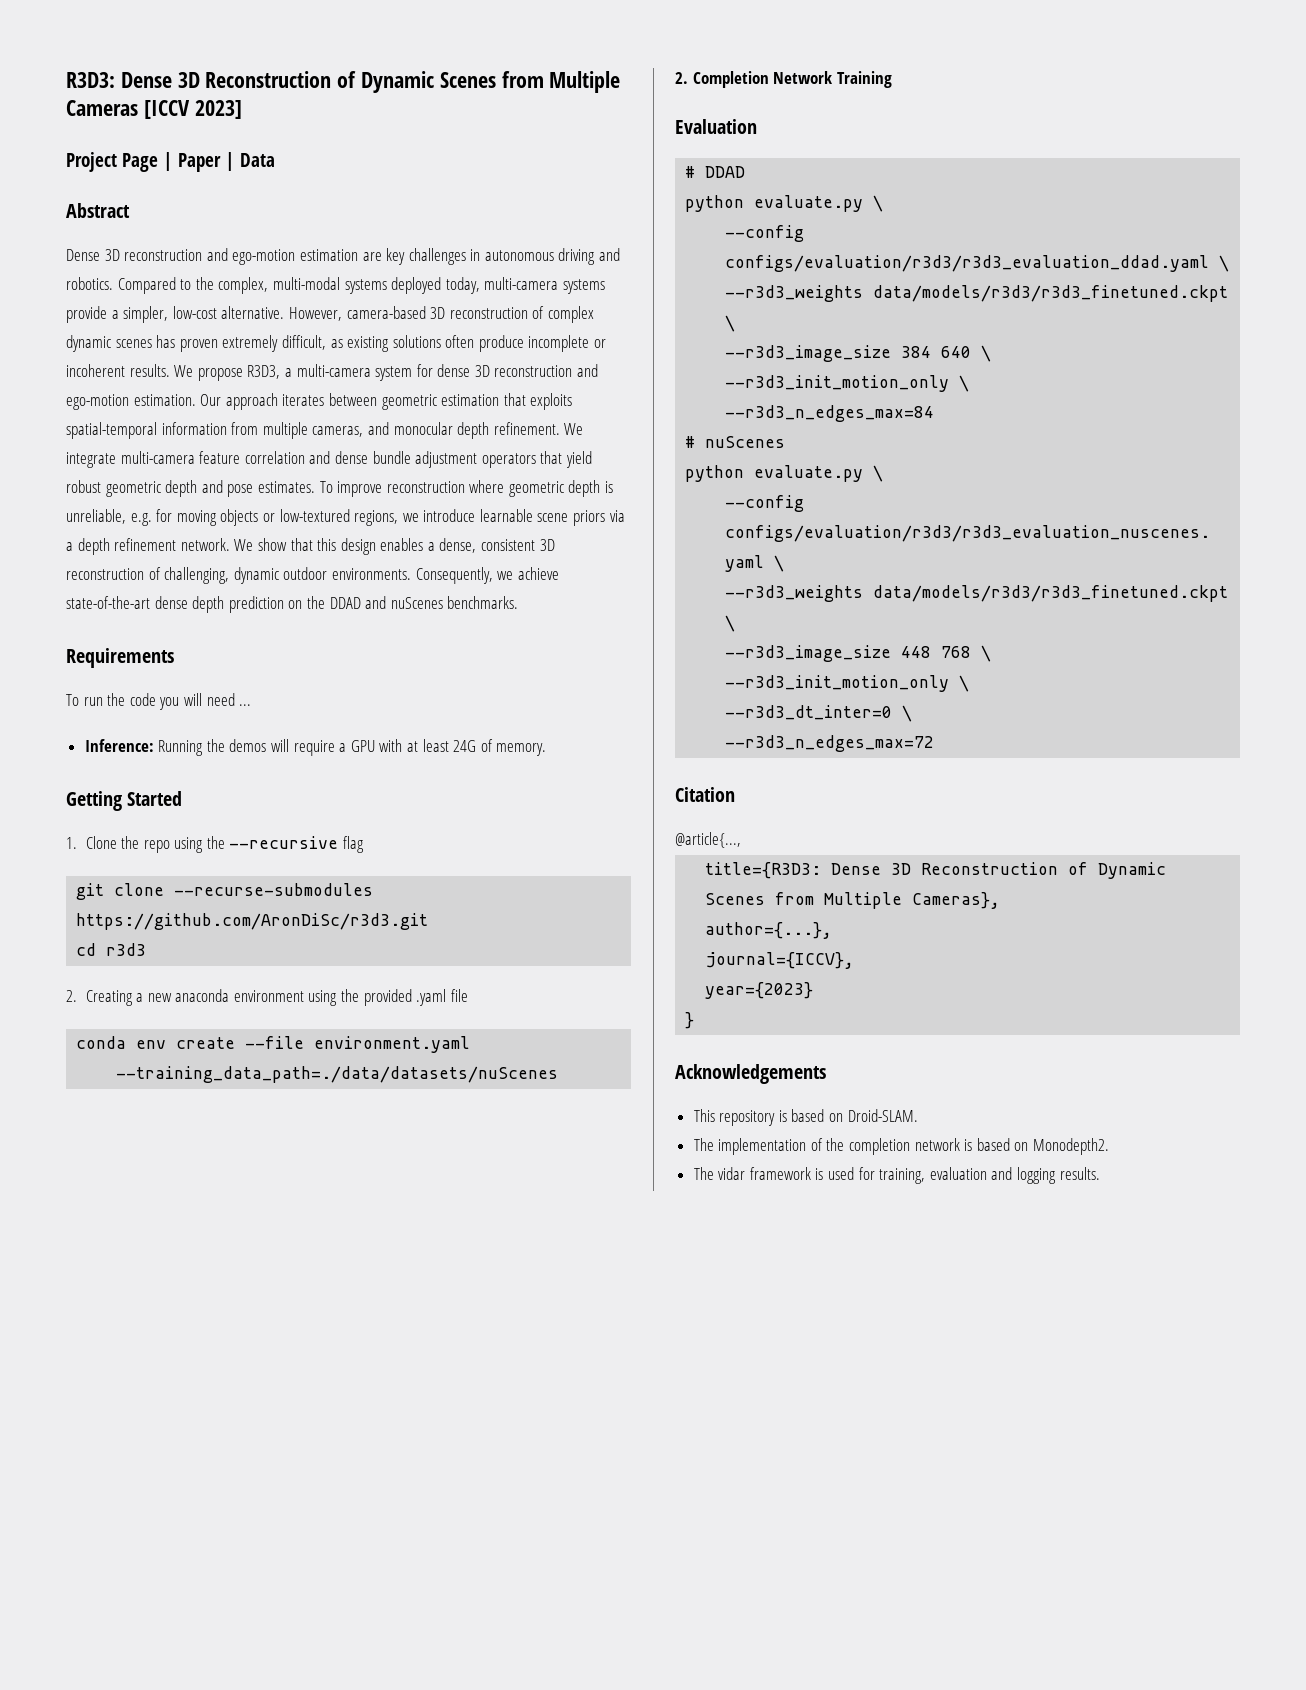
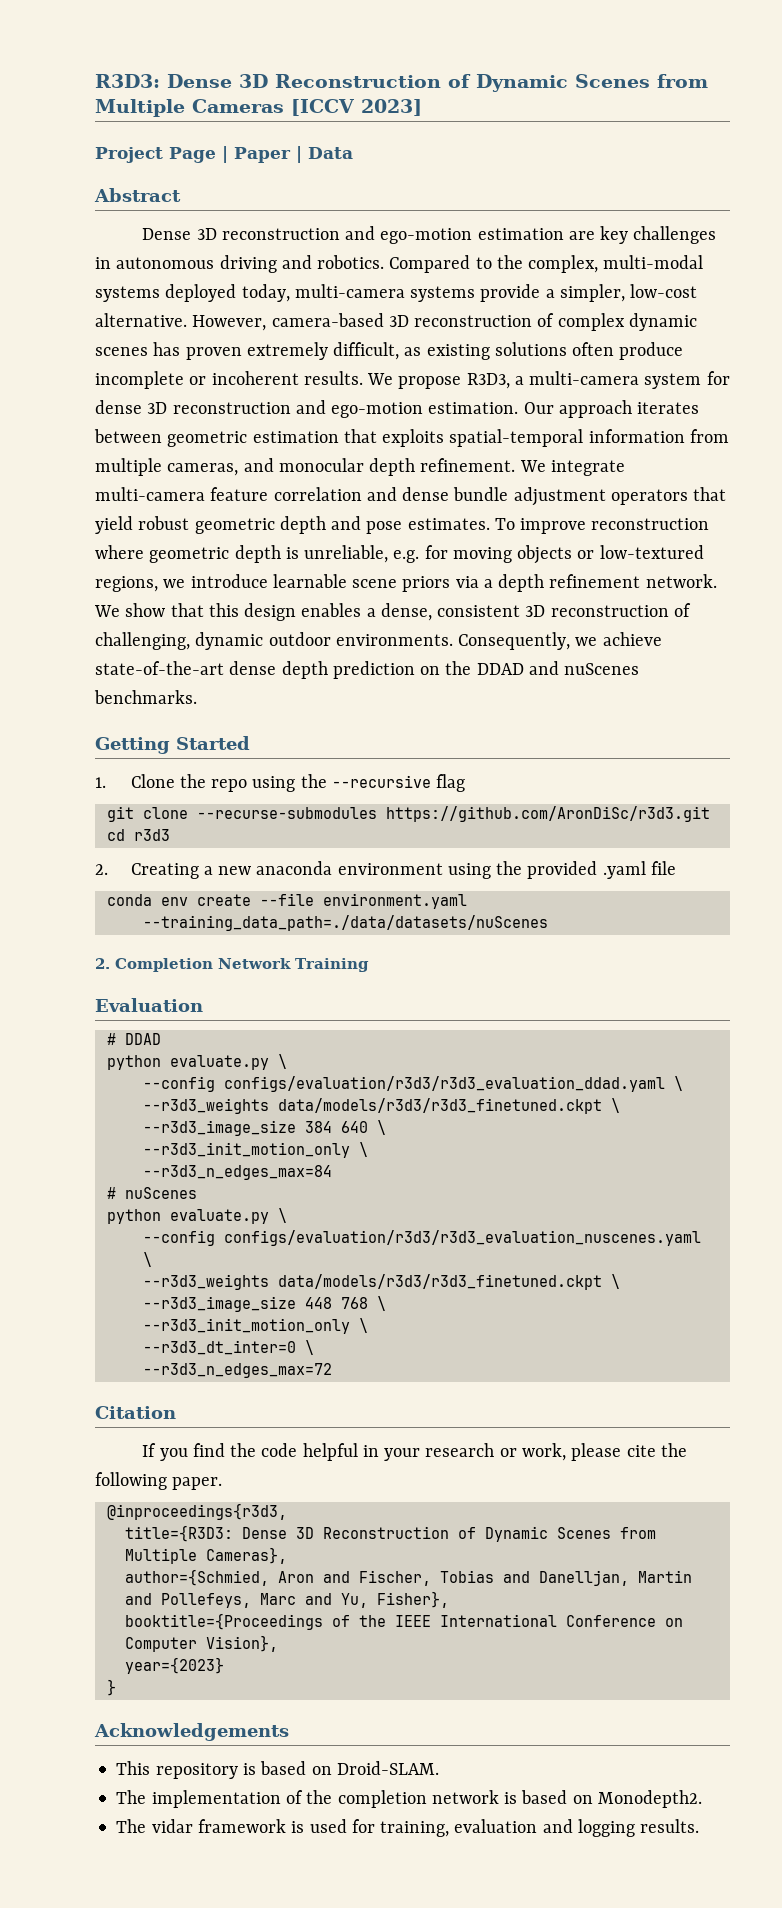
[66,648,174,668] [66,693,252,710] [84,739,547,756] // Requirements // To run the code you will need ... // Inference: Running the demos will require a GPU with at least 24G of memory. -> (197, 697) none
[675,832,741,848] @article{..., -> [142,1443,687,1461] [95,1472,223,1490] [106,1503,287,1520] If you find the code helpful in your research or work, please cite the following paper. // @inproceedings{r3d3,
[705,922,833,939] [705,952,855,969] author={...}, // journal={ICCV}, -> [124,1569,692,1586] [124,1591,449,1608] [124,1613,683,1630] [124,1635,278,1652] author={Schmied, Aron and Fischer, Tobias and Danelljan, Martin and Pollefeys, Marc and Yu, Fisher}, // booktitle={Proceedings of the IEEE International Conference on Computer Vision},

